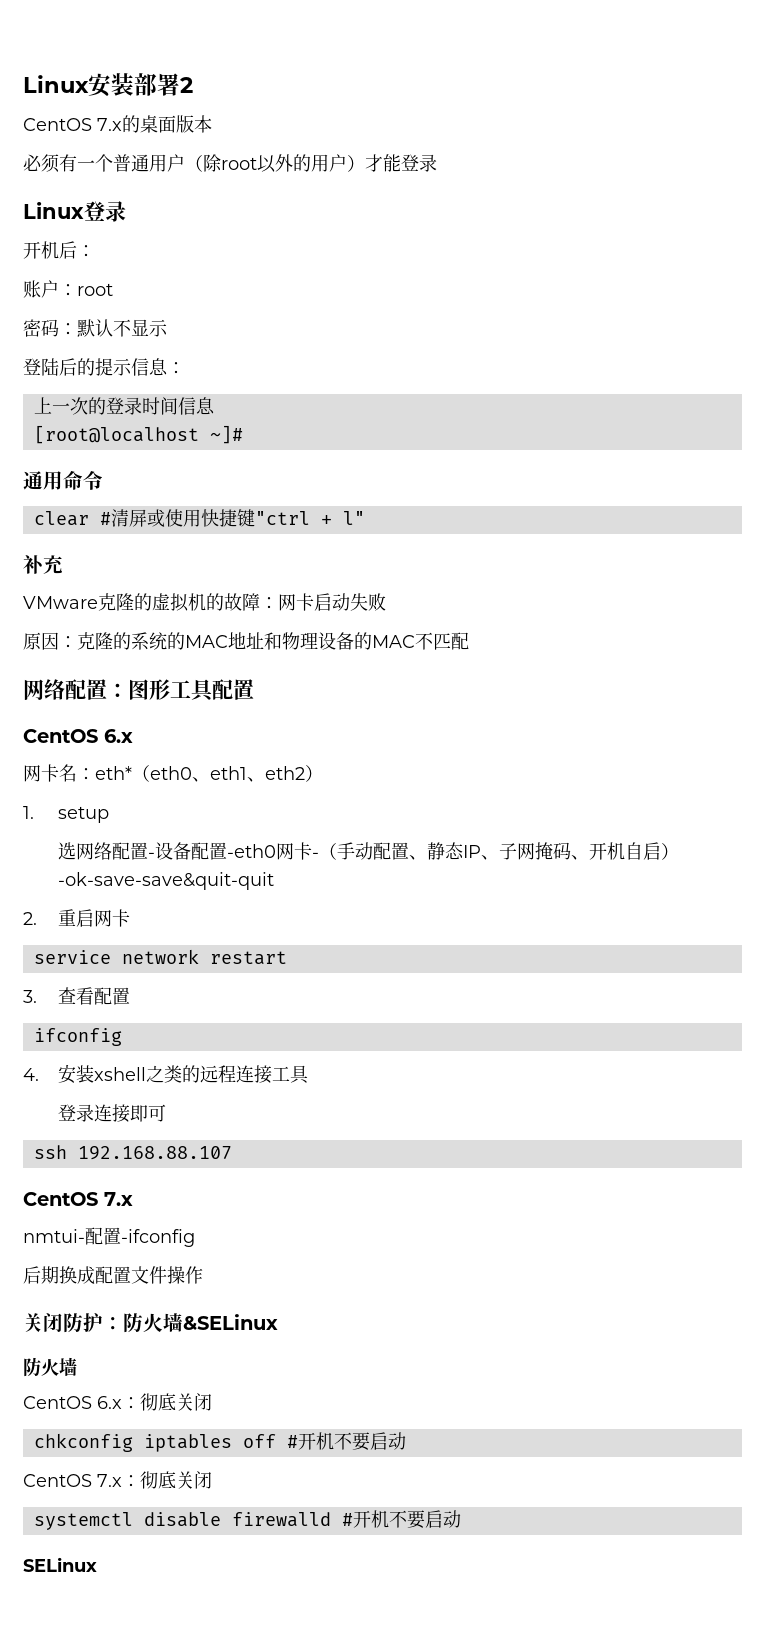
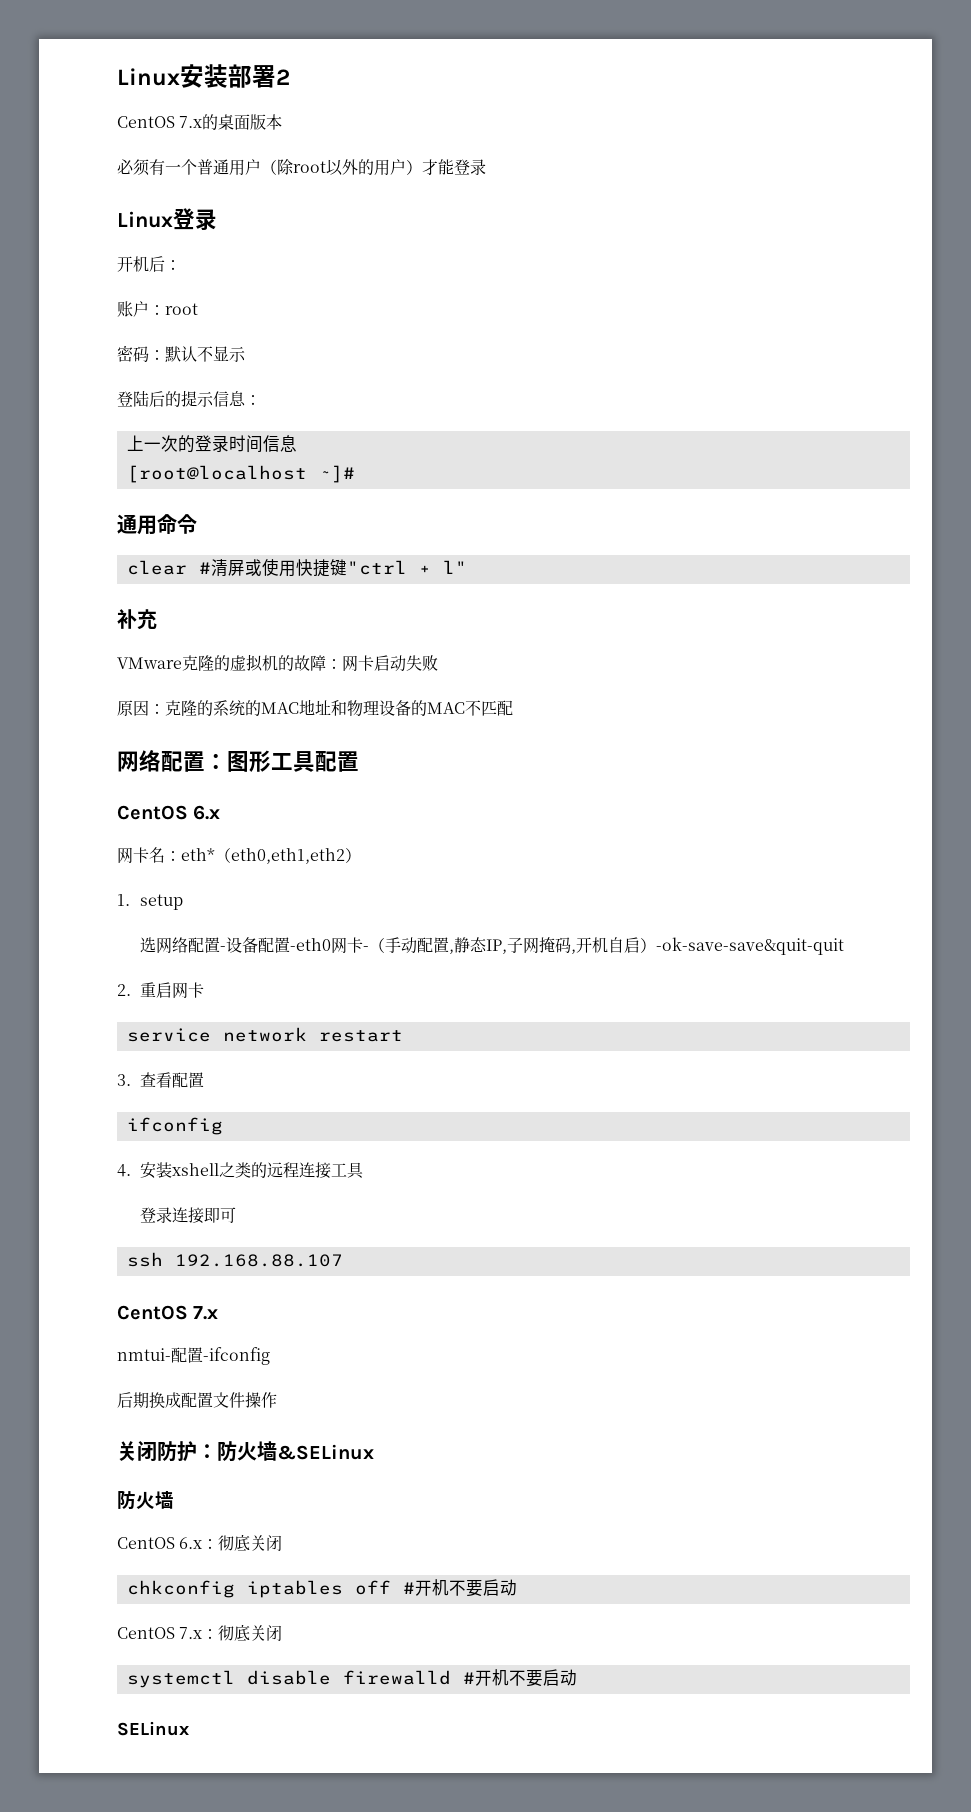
[150,766,305,782] eth0、eth1、eth2 -> [231,848,345,864] eth0,eth1,eth2
[409,842,500,860] 、静态IP、 -> [448,937,507,954] ,静态IP,
[571,855,590,860] 、 -> [570,949,576,954] ,

